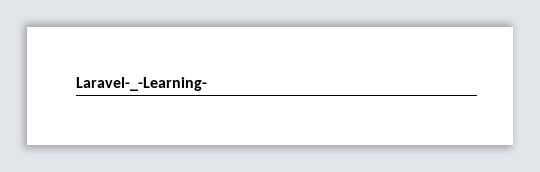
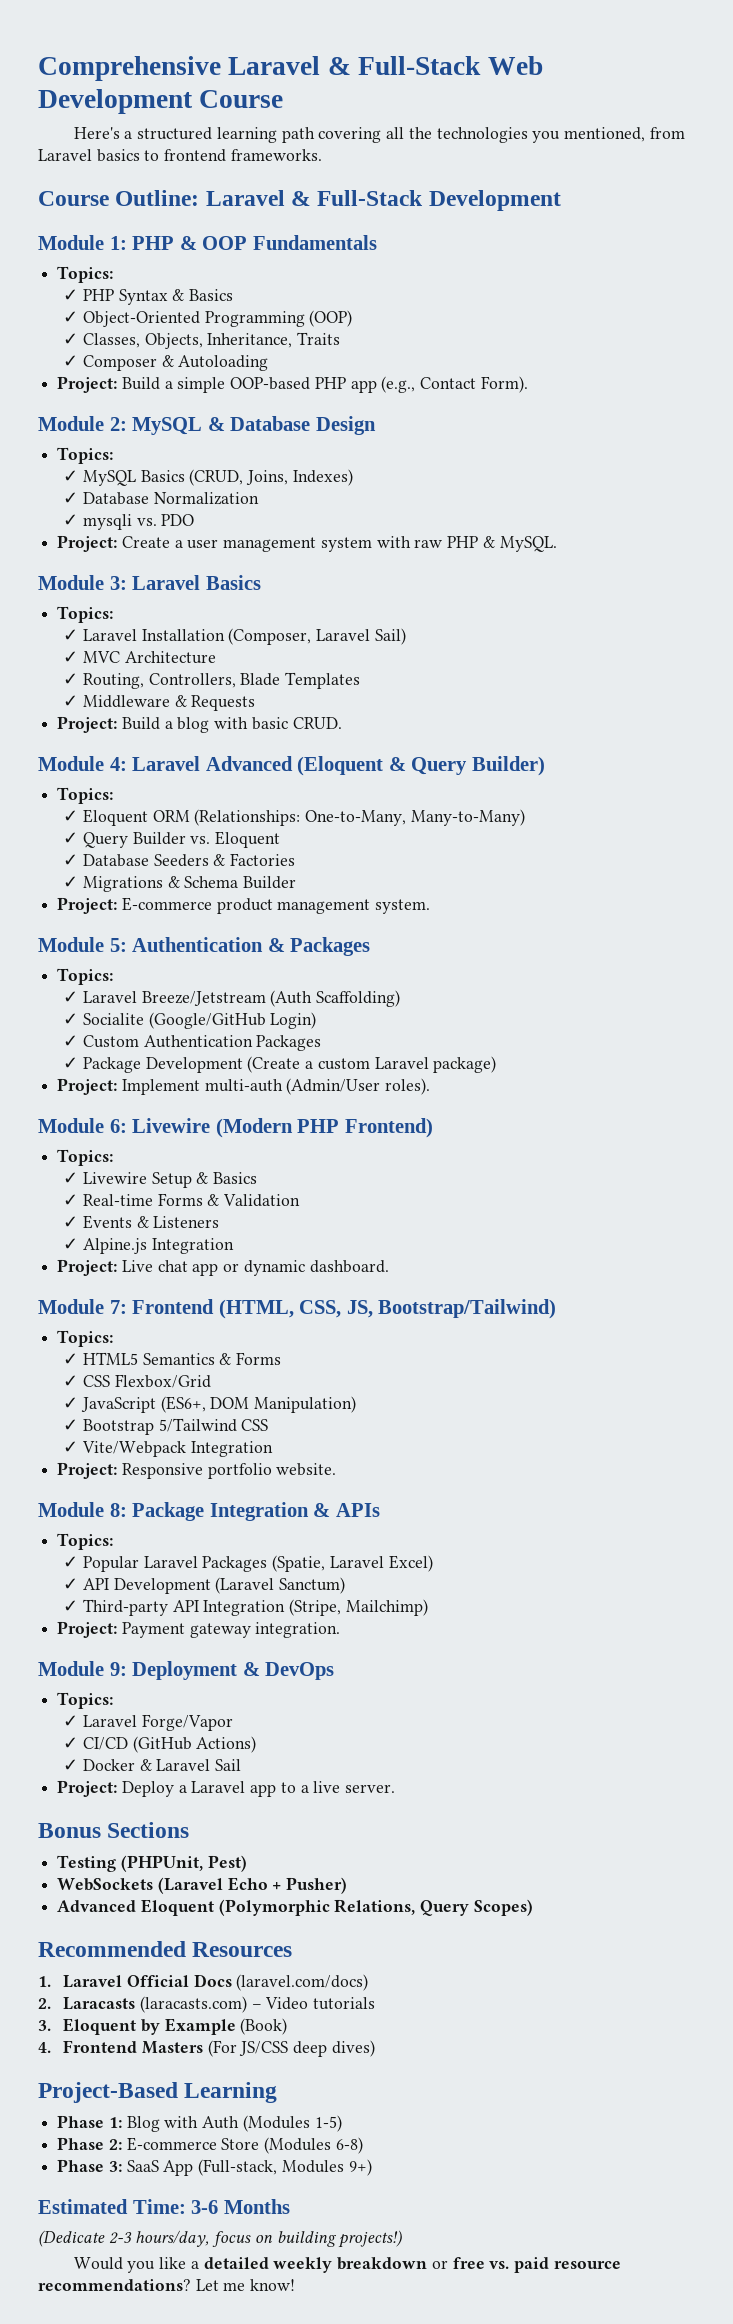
[76,77,207,91] Laravel-_-Learning- -> [38,56,543,81] [38,89,284,114] [73,127,685,143] [38,149,322,162] [38,190,561,211] [38,235,377,250] [57,266,114,283] [63,289,234,305] [63,310,353,327] [63,332,341,349] [63,355,269,371] [57,376,528,393] [38,416,376,435] [57,447,114,464] [63,469,353,486] [63,492,259,505] [63,514,195,530] [57,535,557,552] [38,575,261,590] [57,606,114,623] [63,628,406,645] [63,651,216,664] [63,672,361,689] [63,695,256,711] [57,716,342,733] [38,756,545,776] [57,787,114,804] [63,809,525,826] [63,831,281,848] [63,853,296,867] [63,876,297,892] [57,897,431,914] [38,937,371,956] [57,968,114,985] [63,990,401,1007] [63,1012,317,1029] [63,1035,322,1051] [63,1056,497,1073] [57,1078,431,1095] [38,1118,433,1138] [57,1149,114,1166] [63,1172,258,1188] [63,1193,301,1207] [63,1215,220,1229] [63,1238,234,1254] [57,1259,389,1276] [38,1299,557,1319] [57,1330,114,1347] [63,1352,282,1365] [63,1374,211,1388] [63,1396,357,1413] [63,1418,269,1435] [63,1441,273,1457] [57,1462,337,1479] [38,1502,380,1521] [57,1533,114,1550] [63,1555,433,1572] [63,1577,346,1594] [63,1599,428,1616] [57,1621,341,1638] [38,1661,335,1680] [57,1692,114,1709] [63,1714,233,1731] [63,1736,257,1753] [63,1759,242,1771] [57,1780,396,1797] [38,1822,190,1838] [57,1855,247,1872] [57,1877,348,1894] [57,1899,533,1916] [38,1941,293,1957] [38,1974,369,1991] [38,1996,376,2013] [38,2018,288,2035] [38,2040,375,2057] [38,2082,278,2103] [57,2115,342,2132] [57,2137,363,2154] [57,2159,372,2176] [38,2199,290,2214] [38,2230,403,2248] [73,2257,621,2273] [38,2279,296,2291] Comprehensive Laravel & Full-Stack Web Development Course // Here's a structured learning path covering all the technologies you mentioned, from Laravel basics to frontend frameworks. // Course Outline: Laravel & Full-Stack Development // Module 1: PHP & OOP Fundamentals // Topics: // ✓ PHP Syntax & Basics // ✓ Object-Oriented Programming (OOP) // ✓ Classes, Objects, Inheritance, Traits // ✓ Composer & Autoloading // Project: Build a simple OOP-based PHP app (e.g., Contact Form). // Module 2: MySQL & Database Design // Topics: // ✓ MySQL Basics (CRUD, Joins, Indexes) // ✓ Database Normalization // ✓ mysqli vs. PDO // Project: Create a user management system with raw PHP & MySQL. // Module 3: Laravel Basics // Topics: // ✓ Laravel Installation (Composer, Laravel Sail) // ✓ MVC Architecture // ✓ Routing, Controllers, Blade Templates // ✓ Middleware & Requests // Project: Build a blog with basic CRUD. // Module 4: Laravel Advanced (Eloquent & Query Builder) // Topics: // ✓ Eloquent ORM (Relationships: One-to-Many, Many-to-Many) // ✓ Query Builder vs. Eloquent // ✓ Database Seeders & Factories // ✓ Migrations & Schema Builder // Project: E-commerce product management system. // Module 5: Authentication & Packages // Topics: // ✓ Laravel Breeze/Jetstream (Auth Scaffolding) // ✓ Socialite (Google/GitHub Login) // ✓ Custom Authentication Packages // ✓ Package Development (Create a custom Laravel package) // Project: Implement multi-auth (Admin/User roles). // Module 6: Livewire (Modern PHP Frontend) // Topics: // ✓ Livewire Setup & Basics // ✓ Real-time Forms & Validation // ✓ Events & Listeners // ✓ Alpine.js Integration // Project: Live chat app or dynamic dashboard. // Module 7: Frontend (HTML, CSS, JS, Bootstrap/Tailwind) // Topics: // ✓ HTML5 Semantics & Forms // ✓ CSS Flexbox/Grid // ✓ JavaScript (ES6+, DOM Manipulation) // ✓ Bootstrap 5/Tailwind CSS // ✓ Vite/Webpack Integration // Project: Responsive portfolio website. // Module 8: Package Integration & APIs // Topics: // ✓ Popular Laravel Packages (Spatie, Laravel Excel) // ✓ API Development (Laravel Sanctum) // ✓ Third-party API Integration (Stripe, Mailchimp) // Project: Payment gateway integration. // Module 9: Deployment & DevOps // Topics: // ✓ Laravel Forge/Vapor // ✓ CI/CD (GitHub Actions) // ✓ Docker & Laravel Sail // Project: Deploy a Laravel app to a live server. // Bonus Sections // Testing (PHPUnit, Pest) // WebSockets (Laravel Echo + Pusher) // Advanced Eloquent (Polymorphic Relations, Query Scopes) // Recommended Resources // 1. Laravel Official Docs (laravel.com/docs) // 2. Laracasts (laracasts.com) – Video tutorials // 3. Eloquent by Example (Book) // 4. Frontend Masters (For JS/CSS deep dives) // Project-Based Learning // Phase 1: Blog with Auth (Modules 1-5) // Phase 2: E-commerce Store (Modules 6-8) // Phase 3: SaaS App (Full-stack, Modules 9+) // Estimated Time: 3-6 Months // (Dedicate 2-3 hours/day, focus on building projects!) // Would you like a detailed weekly breakdown or free vs. paid resource recommendations? Let me know!

